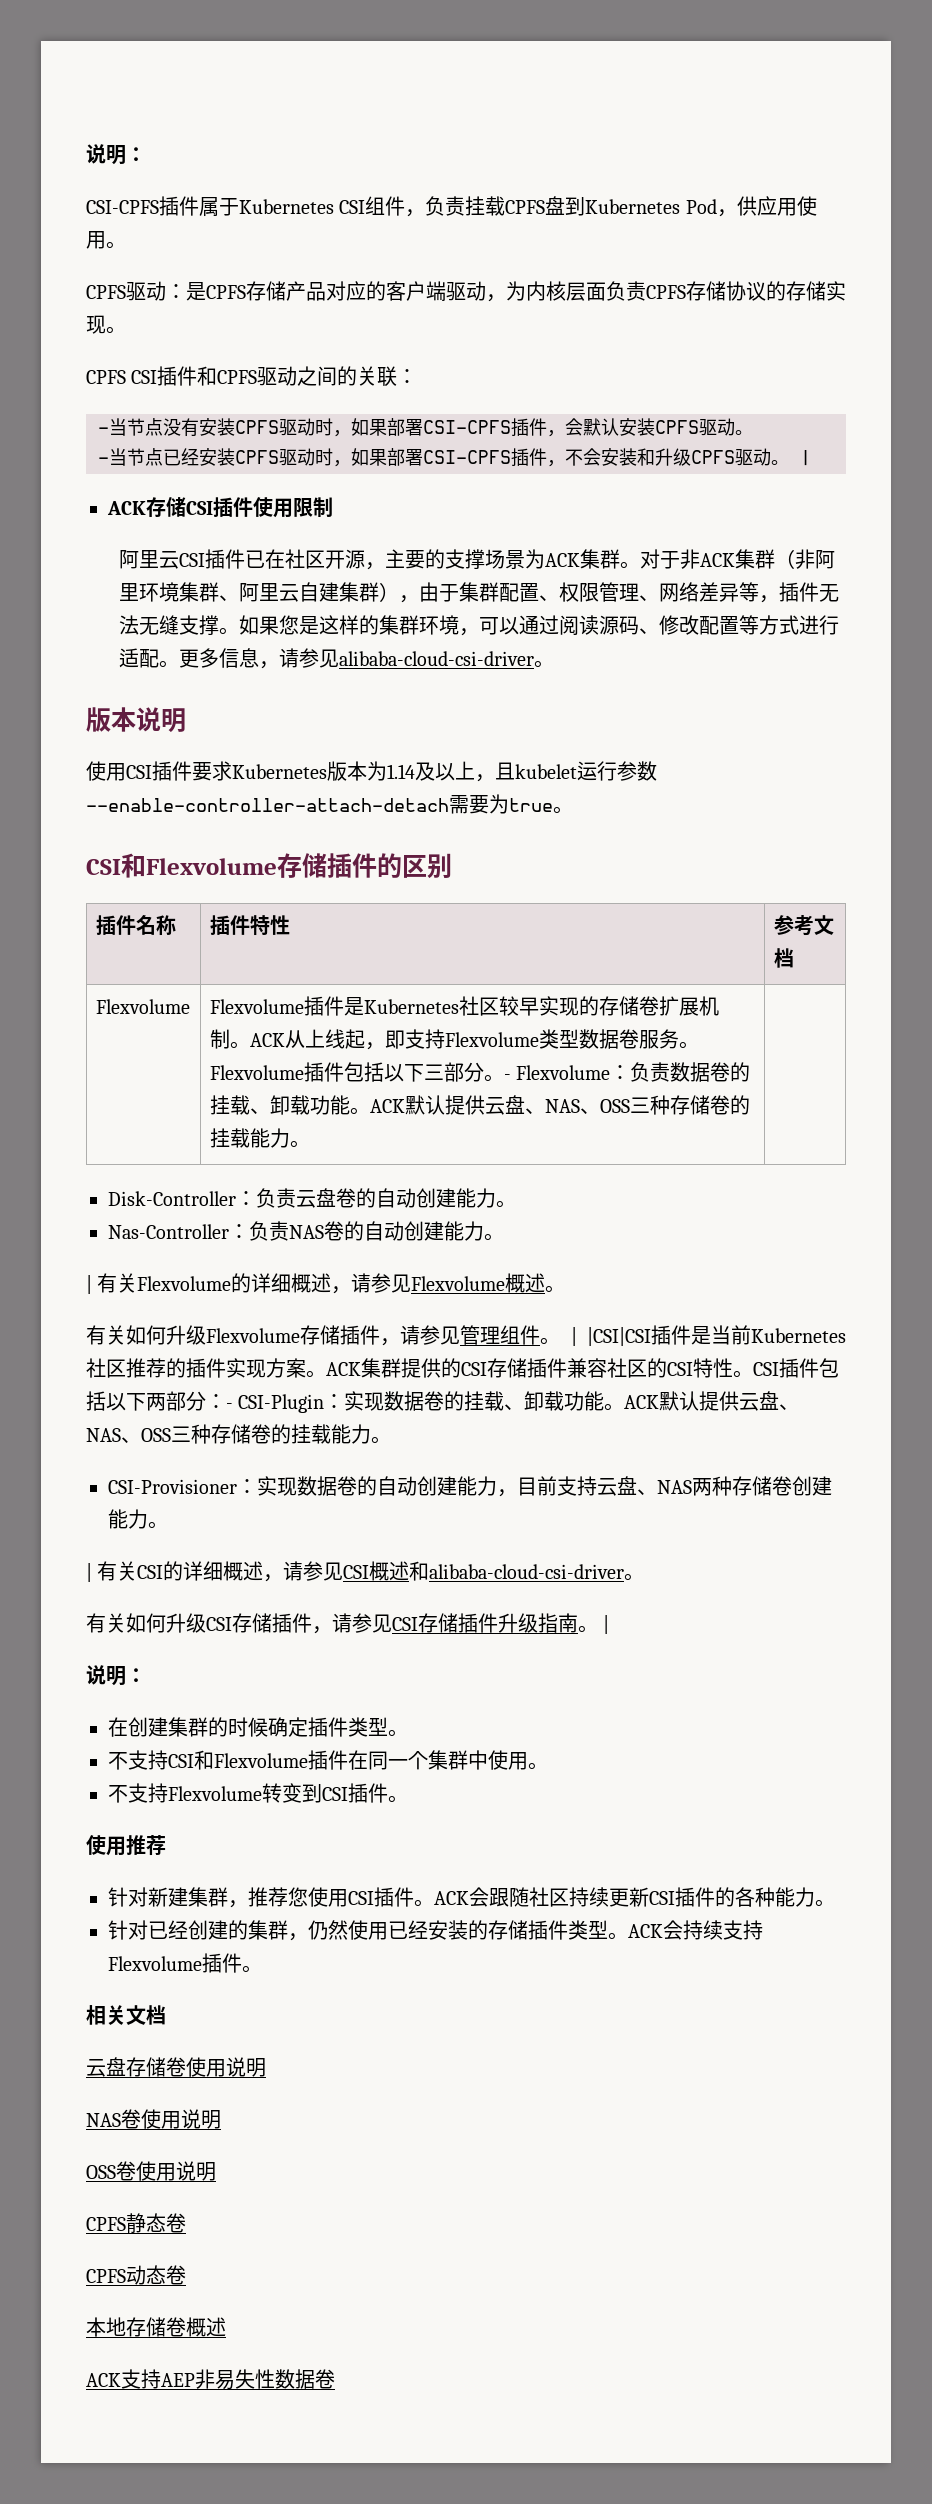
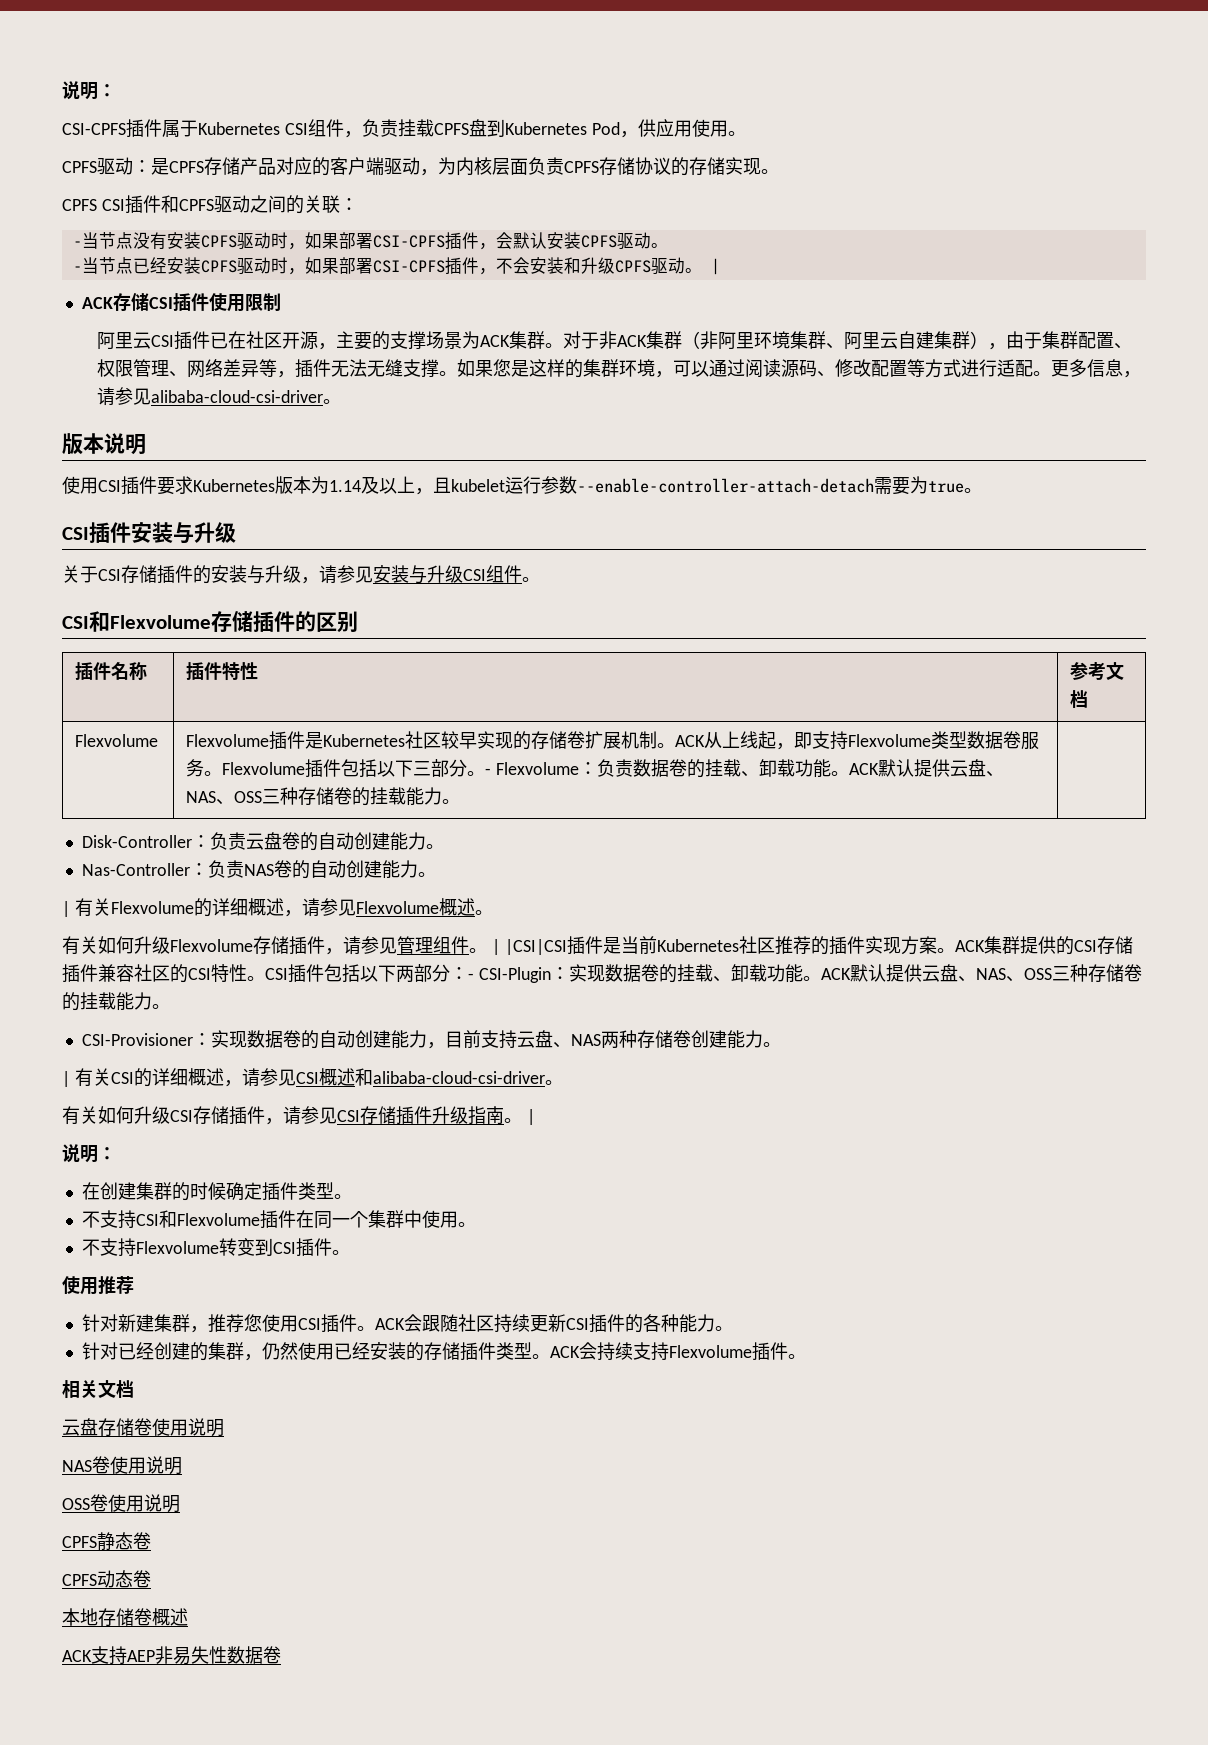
(573, 810) none -> [62,522,236,544] [62,565,540,584] // CSI插件安装与升级 // 关于CSI存储插件的安装与升级，请参见安装与升级CSI组件。

